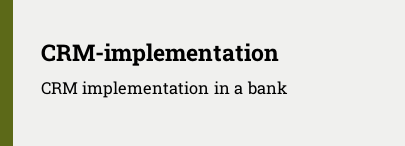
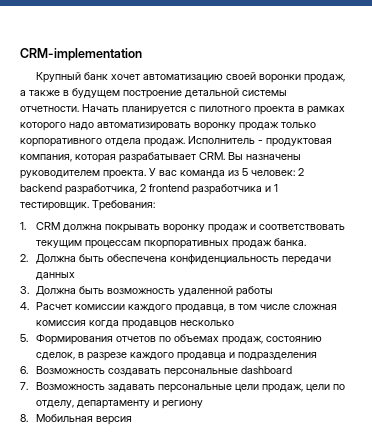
[41,81,288,98] CRM implementation in a bank -> [35,72,345,83] [20,88,287,99] [20,104,345,115] [20,122,316,131] [20,136,332,147] [20,152,301,163] [20,168,304,179] [20,184,278,195] [20,200,155,211] [20,222,345,233] [35,238,306,249] [20,254,331,265] [35,272,75,280] [20,286,273,297] [20,302,337,313] [35,320,234,329] [20,334,322,345] [35,352,317,361] [20,366,292,377] [20,382,345,393] [35,400,203,409] [20,414,132,425] Крупный банк хочет автоматизацию своей воронки продаж, а также в будущем построение детальной системы отчетности. Начать планируется с пилотного проекта в рамках которого надо автоматизировать воронку продаж только корпоративного отдела продаж. Исполнитель - продуктовая компания, которая разрабатывает CRM. Вы назначены руководителем проекта. У вас команда из 5 человек: 2 backend разработчика, 2 frontend разработчика и 1 тестировщик. Требования: // 1. CRM должна покрывать воронку продаж и соответствовать текущим процессам пкорпоративных продаж банка. // 2. Должна быть обеспечена конфиденциальность передачи данных // 3. Должна быть возможность удаленной работы // 4. Расчет комиссии каждого продавца, в том числе сложная комиссия когда продавцов несколько // 5. Формирования отчетов по объемах продаж, состоянию сделок, в разрезе каждого продавца и подразделения // 6. Возможность создавать персональные dashboard // 7. Возможность задавать персональные цели продаж, цели по отделу, департаменту и региону // 8. Мобильная версия

